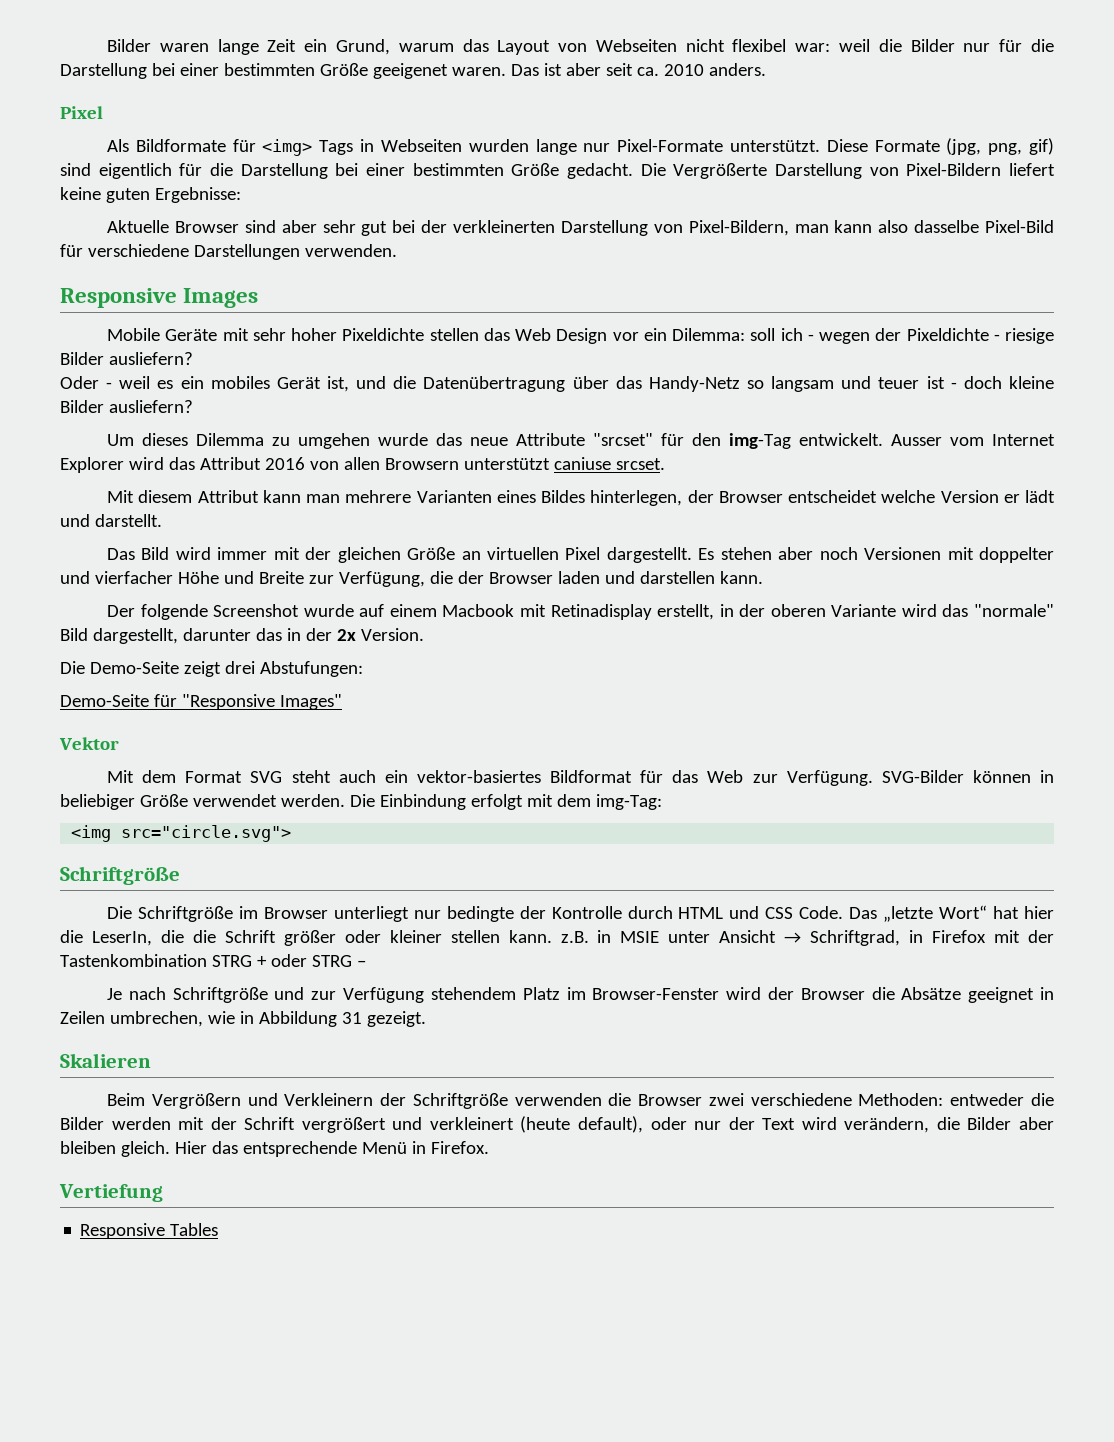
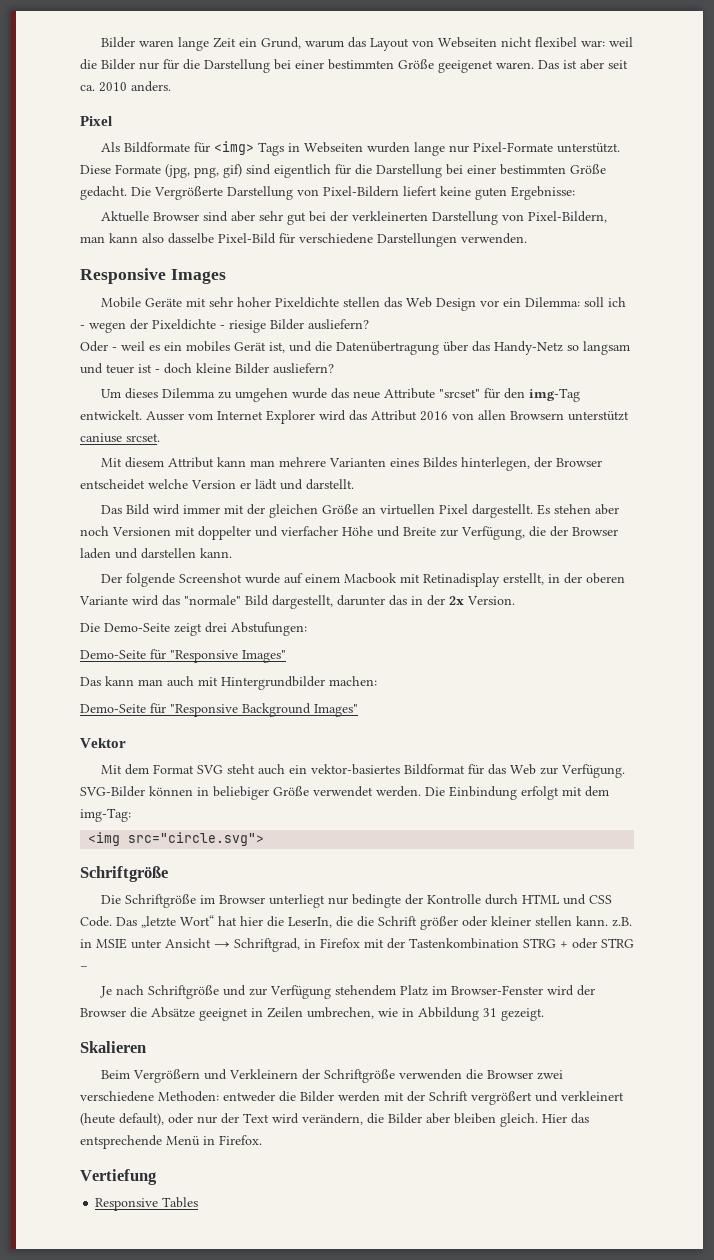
(342, 702) none -> [80,676,377,690] [80,703,358,717] // Das kann man auch mit Hintergrundbilder machen: // Demo-Seite für "Responsive Background Images"

